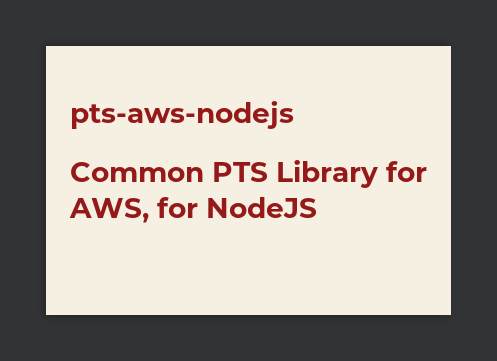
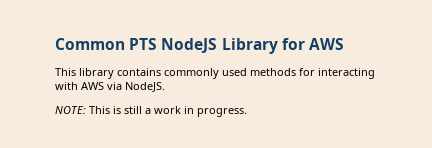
[70,101,294,129] pts-aws-nodejs // -> (55, 44) none
(268, 172) none -> [161,38,218,53] NodeJS
[69,197,317,223] AWS, for NodeJS -> [308,38,344,50] [55,68,375,79] [55,82,165,92] [55,106,247,117] AWS // This library contains commonly used methods for interacting with AWS via NodeJS. // NOTE: This is still a work in progress.

